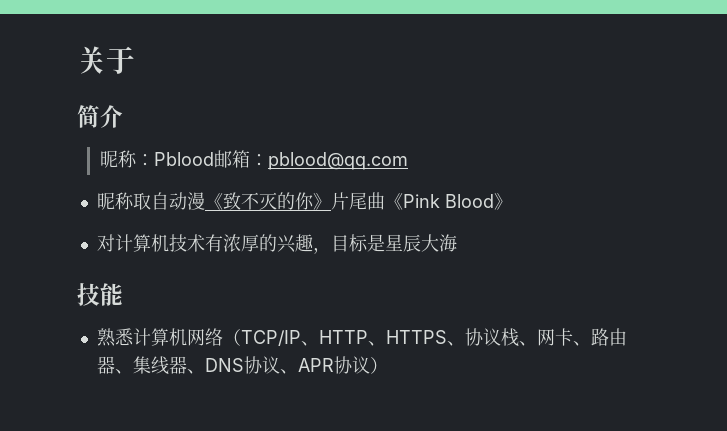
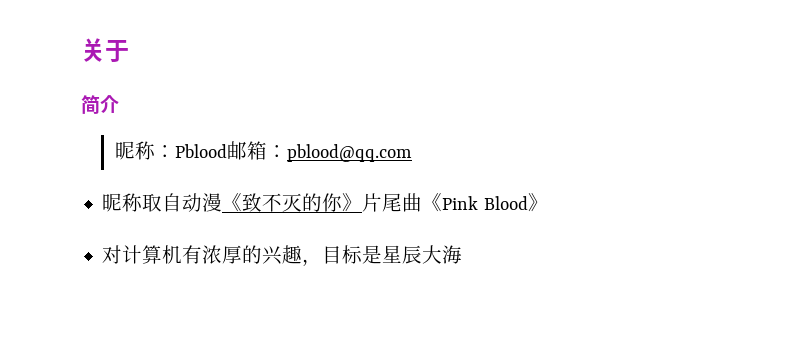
[168,234,205,252] 技术 -> (183, 254) none
[77,283,123,306] [96,328,627,347] [96,356,388,375] // 技能 // 熟悉计算机网络（TCP/IP、HTTP、HTTPS、协议栈、网卡、路由器、集线器、DNS协议、APR协议） -> (463, 254) none

